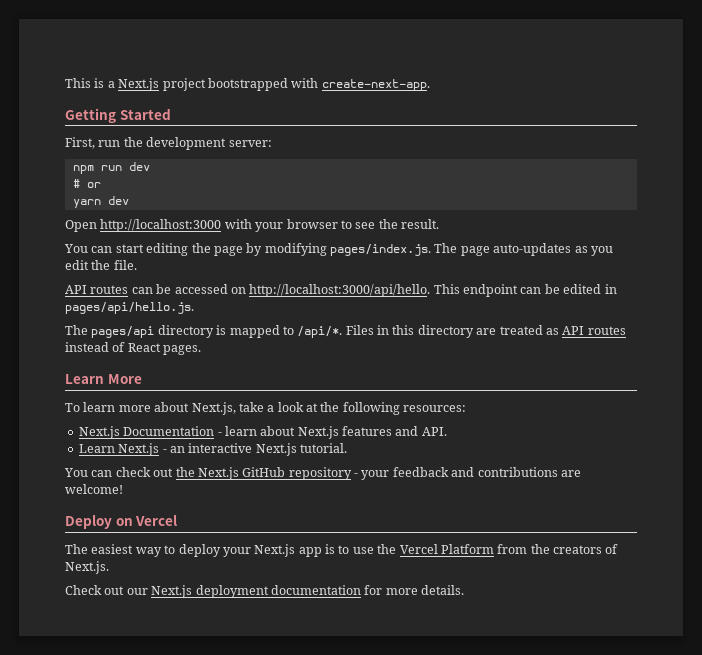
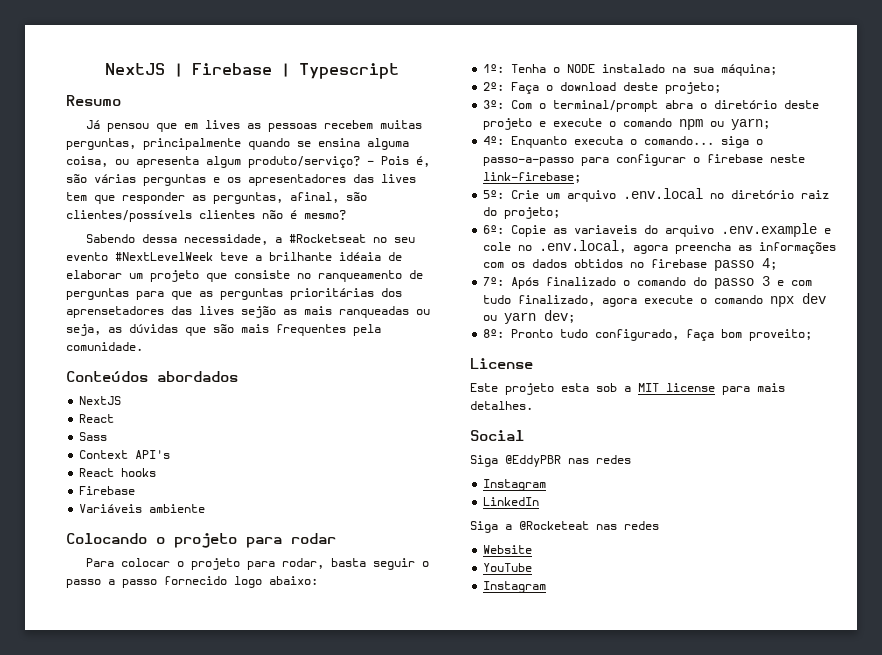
[65,78,430,91] [65,108,171,123] [65,137,272,150] [72,162,150,174] [72,179,101,188] [72,196,129,208] [65,219,439,232] [64,243,613,256] [65,260,137,270] [65,284,617,297] [65,302,194,314] [65,325,626,338] [65,342,202,355] [65,374,142,384] [65,402,467,415] [78,426,447,439] [78,443,347,456] [64,467,581,480] [65,484,123,494] [65,515,178,529] [65,544,619,557] [65,561,109,574] [65,585,464,598] This is a Next.js project bootstrapped with create-next-app. // Getting Started // First, run the development server: // npm run dev // # or // yarn dev // Open http://localhost:3000 with your browser to see the result. // You can start editing the page by modifying pages/index.js. The page auto-updates as you edit the file. // API routes can be accessed on http://localhost:3000/api/hello. This endpoint can be edited in pages/api/hello.js. // The pages/api directory is mapped to /api/*. Files in this directory are treated as API routes instead of React pages. // Learn More // To learn more about Next.js, take a look at the following resources: // Next.js Documentation - learn about Next.js features and API. // Learn Next.js - an interactive Next.js tutorial. // You can check out the Next.js GitHub repository - your feedback and contributions are welcome! // Deploy on Vercel // The easiest way to deploy your Next.js app is to use the Vercel Platform from the creators of Next.js. // Check out our Next.js deployment documentation for more details. -> [105,63,399,79] [66,95,121,106] [85,120,422,132] [66,138,409,150] [66,156,430,168] [66,174,416,186] [66,192,367,204] [66,210,346,222] [85,234,415,245] [66,252,402,261] [66,270,423,282] [66,288,402,300] [66,306,430,318] [66,324,381,336] [66,342,143,351] [66,371,238,382] [79,396,122,405] [79,414,115,423] [79,432,108,441] [79,450,171,459] [79,468,157,477] [79,486,136,495] [79,504,206,513] [66,533,336,548] [85,558,429,570] [66,576,318,588] [483,64,778,76] [483,82,722,94] [483,100,820,112] [483,118,771,130] [483,136,764,148] [483,154,806,166] [483,172,582,183] [483,188,830,202] [483,207,561,219] [483,223,832,237] [483,240,837,254] [483,258,778,271] [483,276,813,289] [483,293,827,307] [483,310,576,324] [483,329,813,341] [470,358,533,369] [470,383,785,395] [470,401,533,410] [470,430,524,441] [470,455,631,467] [483,479,547,491] [483,497,540,506] [470,521,659,533] [483,545,533,554] [483,563,533,572] [483,581,547,593] NextJS | Firebase | Typescript // Resumo // Já pensou que em lives as pessoas recebem muitas perguntas, principalmente quando se ensina alguma coisa, ou apresenta algum produto/serviço? - Pois é, são várias perguntas e os apresentadores das lives tem que responder as perguntas, afinal, são clientes/possívels clientes não é mesmo? // Sabendo dessa necessidade, a #Rocketseat no seu evento #NextLevelWeek teve a brilhante idéaia de elaborar um projeto que consiste no ranqueamento de perguntas para que as perguntas prioritárias dos aprensetadores das lives sejão as mais ranqueadas ou seja, as dúvidas que são mais frequentes pela comunidade. // Conteúdos abordados // NextJS // React // Sass // Context API's // React hooks // Firebase // Variáveis ambiente // Colocando o projeto para rodar // Para colocar o projeto para rodar, basta seguir o passo a passo fornecido logo abaixo: // 1º: Tenha o NODE instalado na sua máquina; // 2º: Faça o download deste projeto; // 3º: Com o terminal/prompt abra o diretório deste projeto e execute o comando npm ou yarn; // 4º: Enquanto executa o comando... siga o passo-a-passo para configurar o firebase neste link-firebase; // 5º: Crie um arquivo .env.local no diretório raiz do projeto; // 6º: Copie as variaveis do arquivo .env.example e cole no .env.local, agora preencha as informações com os dados obtidos no firebase passo 4; // 7º: Após finalizado o comando do passo 3 e com tudo finalizado, agora execute o comando npx dev ou yarn dev; // 8º: Pronto tudo configurado, faça bom proveito; // License // Este projeto esta sob a MIT license para mais detalhes. // Social // Siga @EddyPBR nas redes // Instagram // LinkedIn // Siga a @Rocketeat nas redes // Website // YouTube // Instagram

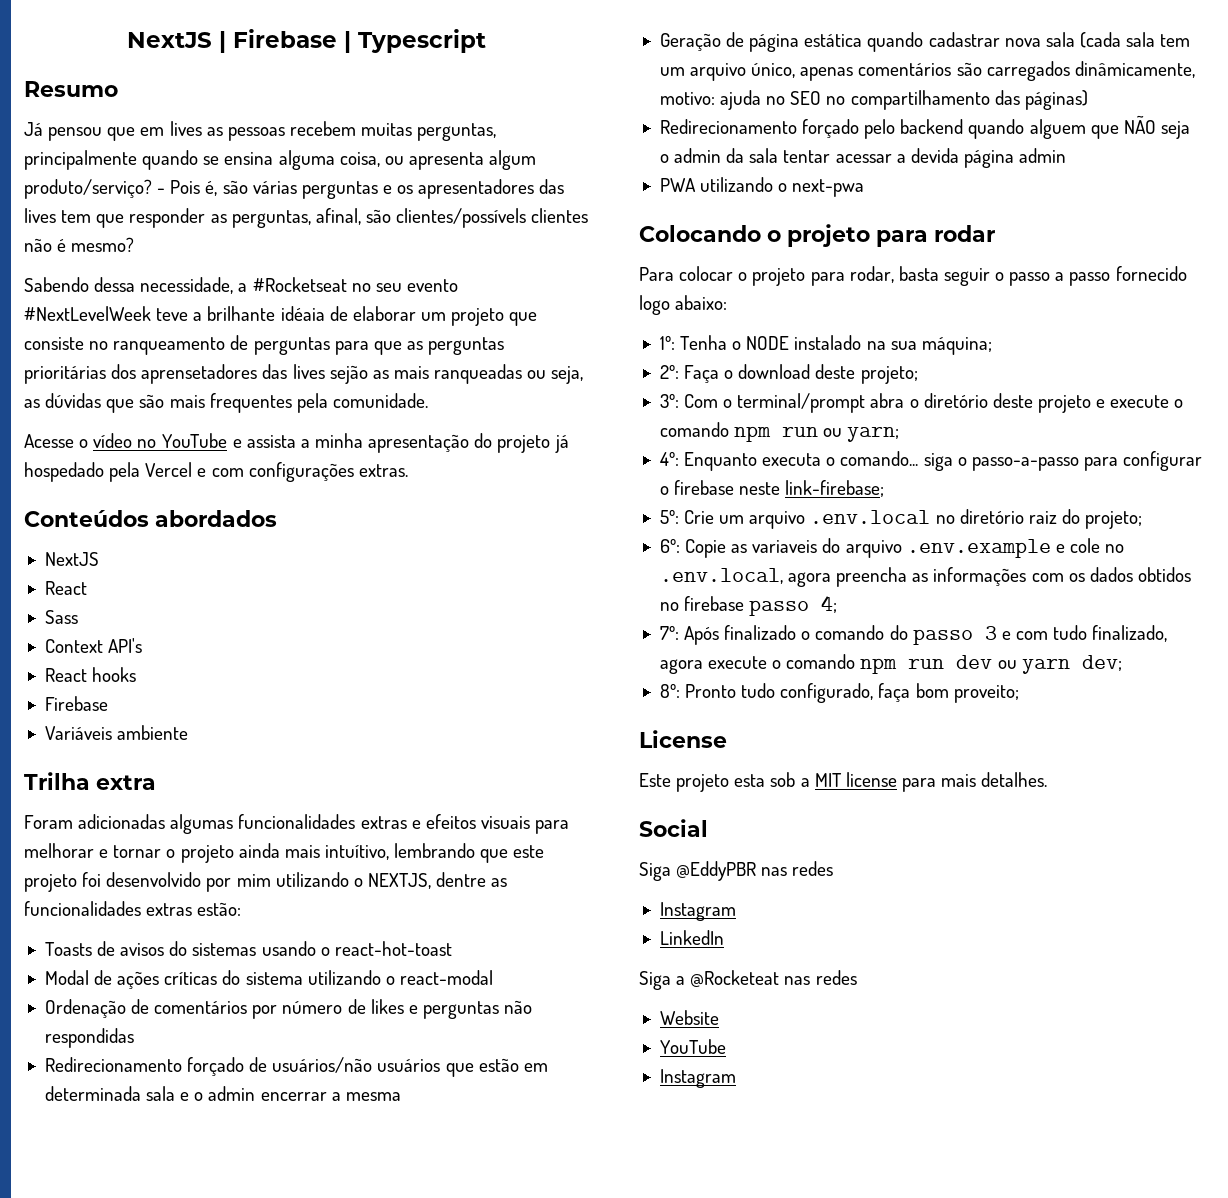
(143, 346) none -> [24,433,569,453] [24,462,408,482] // Acesse o vídeo no YouTube e assista a minha apresentação do projeto já hospedado pela Vercel e com configurações extras.
(206, 508) none -> [24,772,156,790] [24,814,570,834] [24,843,545,863] [24,872,508,892] [24,901,242,916] [44,941,452,956] [44,970,493,989] [44,999,533,1019] [44,1028,134,1048] [44,1057,548,1077] [44,1086,401,1101] [659,32,1191,52] [659,61,1195,81] [659,90,1088,110] [659,115,1190,139] [659,148,1067,168] [659,177,865,197] // Trilha extra // Foram adicionadas algumas funcionalidades extras e efeitos visuais para melhorar e tornar o projeto ainda mais intuítivo, lembrando que este projeto foi desenvolvido por mim utilizando o NEXTJS, dentre as funcionalidades extras estão: // Toasts de avisos do sistemas usando o react-hot-toast // Modal de ações críticas do sistema utilizando o react-modal // Ordenação de comentários por número de likes e perguntas não respondidas // Redirecionamento forçado de usuários/não usuários que estão em determinada sala e o admin encerrar a mesma // Geração de página estática quando cadastrar nova sala (cada sala tem um arquivo único, apenas comentários são carregados dinâmicamente, motivo: ajuda no SEO no compartilhamento das páginas) // Redirecionamento forçado pelo backend quando alguem que NÃO seja o admin da sala tentar acessar a devida página admin // PWA utilizando o next-pwa
(704, 124) none -> [782,427,819,437] run
[770,296,795,307] npx -> [860,658,945,674] npm run

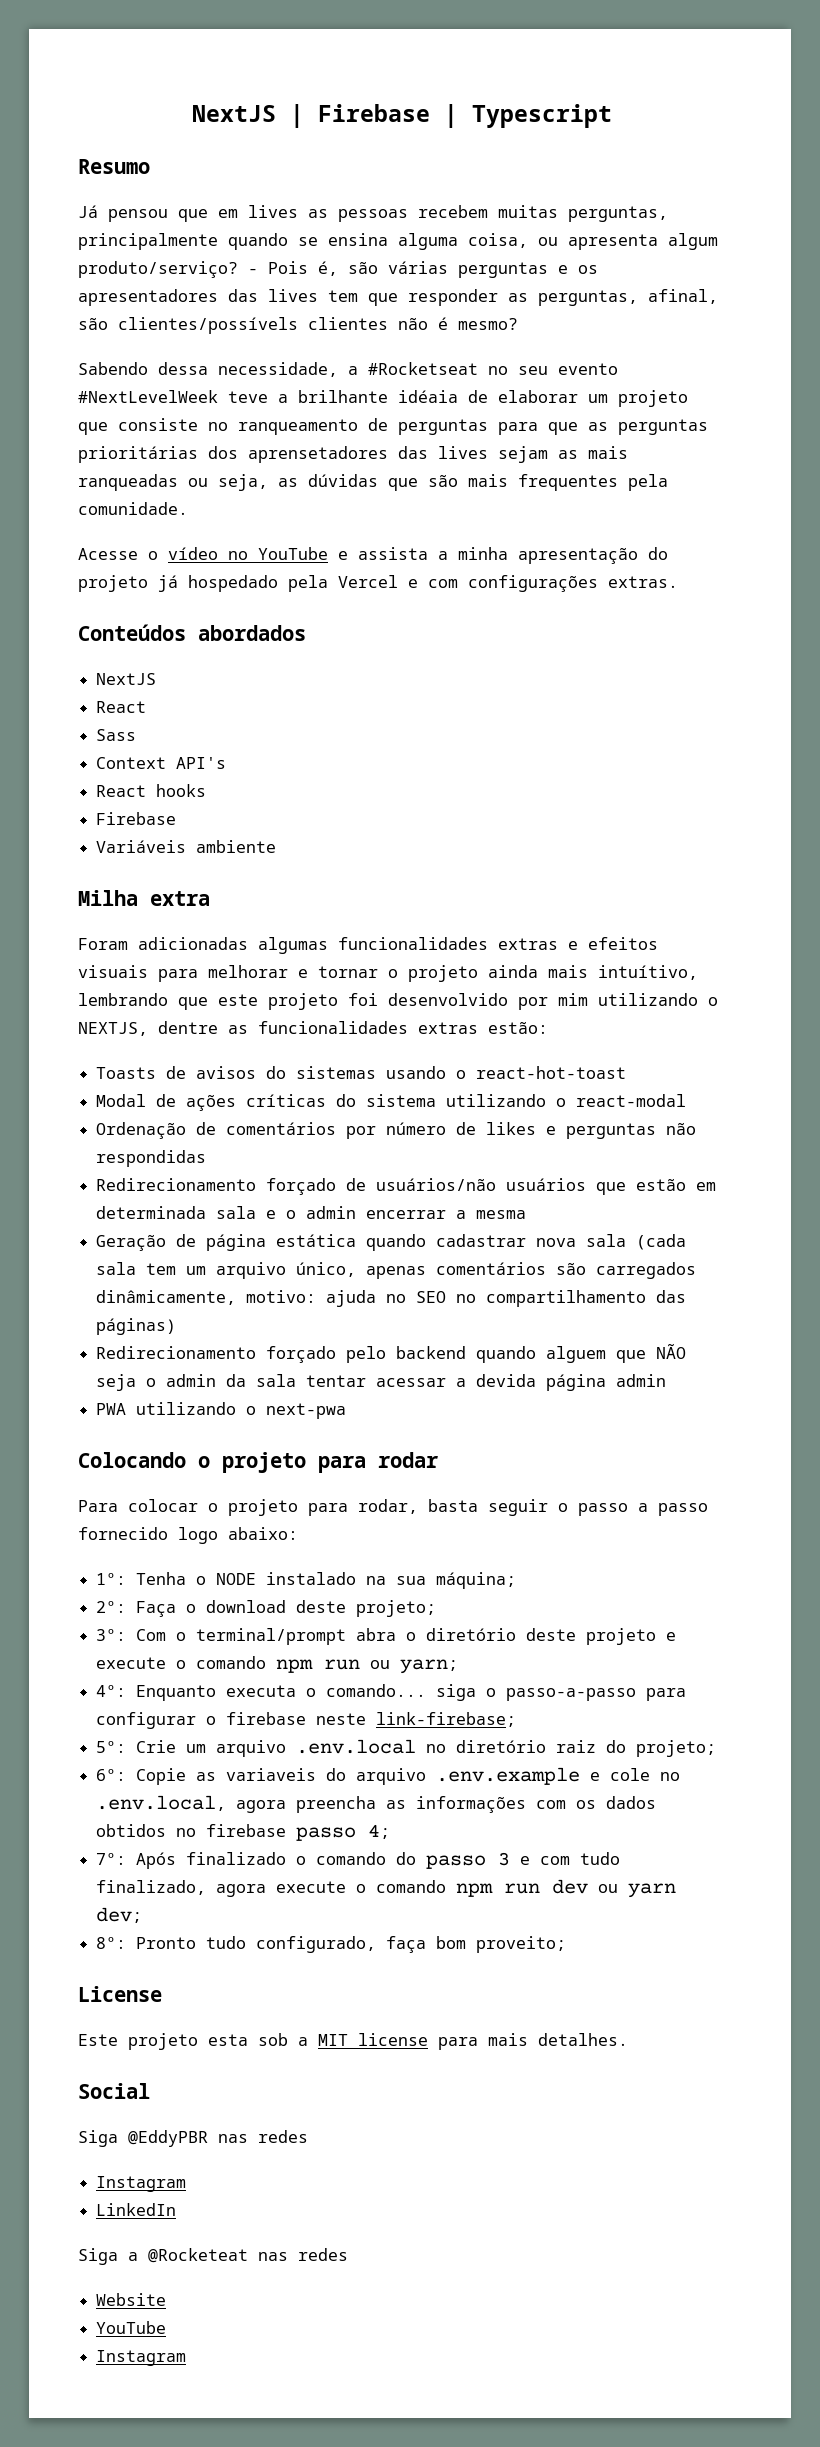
[329,365,368,384] sejão -> [498,446,548,463] sejam
[24,772,90,790] Trilha -> [78,890,138,906] Milha

